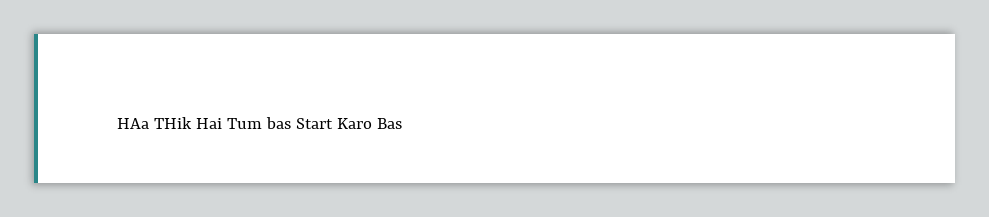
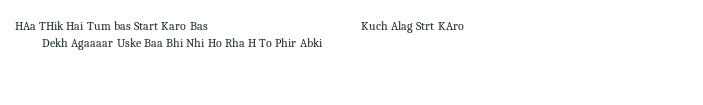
(402, 123) none -> [42,38,323,50] [361,21,464,33] // Dekh Agaaaar Uske Baa Bhi Nhi Ho Rha H To Phir Abki Kuch Alag Strt KAro

